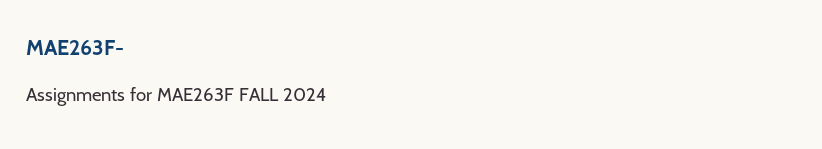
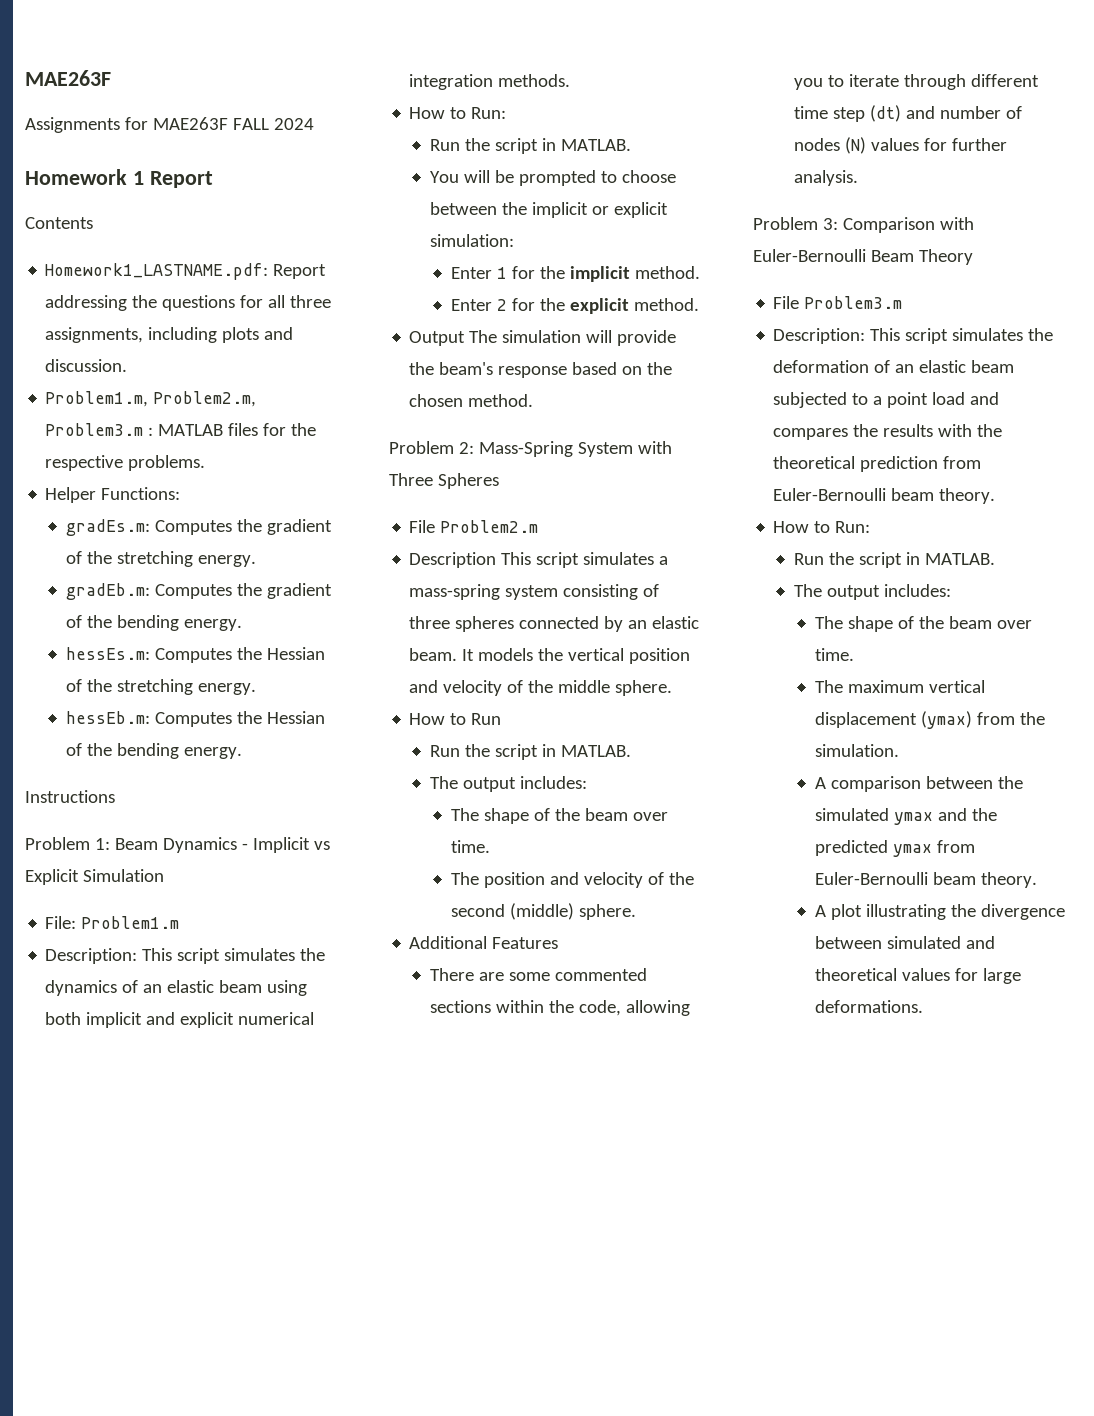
[26,40,124,55] MAE263F- -> [25,70,111,86] MAE263F
(326, 94) none -> [25,169,213,188] [25,217,93,229] [45,263,327,280] [45,295,332,311] [45,327,294,343] [45,359,128,372] [45,391,257,407] [45,423,317,436] [45,455,206,471] [45,487,181,503] [66,519,332,536] [66,551,256,567] [66,583,332,600] [66,615,242,631] [66,647,325,663] [66,679,256,695] [66,711,325,727] [66,743,242,759] [25,790,115,803] [25,837,330,853] [25,869,164,885] [45,916,180,929] [45,948,326,964] [45,980,308,996] [45,1012,315,1028] [409,74,571,90] [409,107,507,119] [430,138,631,154] [430,170,676,186] [430,202,668,218] [430,234,515,247] [450,266,700,282] [450,298,699,314] [409,330,677,346] [409,362,673,378] [409,394,534,407] [389,441,672,457] [389,473,499,489] [409,520,539,533] [409,552,669,568] [409,584,660,600] [409,616,700,632] [409,648,691,664] [409,680,673,696] [409,713,502,725] [430,744,631,760] [430,776,587,792] [450,808,668,824] [450,840,490,853] [450,872,694,888] [450,903,636,920] [409,936,559,949] [430,968,647,981] [430,1000,690,1016] [794,74,1039,90] [794,105,1022,122] [794,137,1007,154] [794,170,859,186] [753,217,974,233] [753,249,973,265] [773,296,903,309] [773,328,1054,344] [773,360,1015,373] [773,392,1000,408] [773,424,1003,440] [773,456,982,472] [773,488,996,504] [773,521,871,533] [794,552,995,568] [794,584,951,600] [814,616,1032,632] [814,648,854,661] [814,680,985,693] [814,711,1045,729] [814,744,899,757] [814,776,1023,792] [814,808,997,825] [814,840,975,857] [814,872,1037,888] [814,904,1065,920] [814,936,995,949] [814,968,1021,984] [814,1000,923,1013] // Homework 1 Report // Contents // Homework1_LASTNAME.pdf: Report addressing the questions for all three assignments, including plots and discussion. // Problem1.m, Problem2.m, Problem3.m : MATLAB files for the respective problems. // Helper Functions: // gradEs.m: Computes the gradient of the stretching energy. // gradEb.m: Computes the gradient of the bending energy. // hessEs.m: Computes the Hessian of the stretching energy. // hessEb.m: Computes the Hessian of the bending energy. // Instructions // Problem 1: Beam Dynamics - Implicit vs Explicit Simulation // File: Problem1.m // Description: This script simulates the dynamics of an elastic beam using both implicit and explicit numerical integration methods. // How to Run: // Run the script in MATLAB. // You will be prompted to choose between the implicit or explicit simulation: // Enter 1 for the implicit method. // Enter 2 for the explicit method. // Output The simulation will provide the beam's response based on the chosen method. // Problem 2: Mass-Spring System with Three Spheres // File Problem2.m // Description This script simulates a mass-spring system consisting of three spheres connected by an elastic beam. It models the vertical position and velocity of the middle sphere. // How to Run // Run the script in MATLAB. // The output includes: // The shape of the beam over time. // The position and velocity of the second (middle) sphere. // Additional Features // There are some commented sections within the code, allowing you to iterate through different time step (dt) and number of nodes (N) values for further analysis. // Problem 3: Comparison with Euler-Bernoulli Beam Theory // File Problem3.m // Description: This script simulates the deformation of an elastic beam subjected to a point load and compares the results with the theoretical prediction from Euler-Bernoulli beam theory. // How to Run: // Run the script in MATLAB. // The output includes: // The shape of the beam over time. // The maximum vertical displacement (ymax) from the simulation. // A comparison between the simulated ymax and the predicted ymax from Euler-Bernoulli beam theory. // A plot illustrating the divergence between simulated and theoretical values for large deformations.

